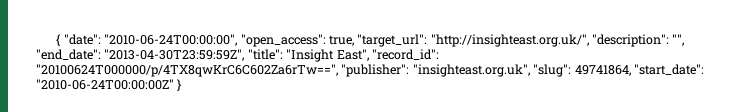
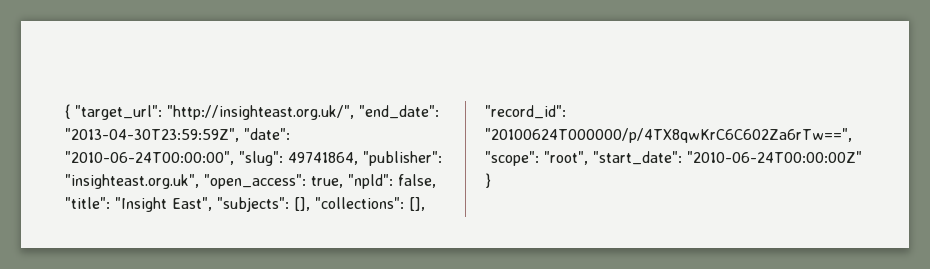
[63,34,685,47] [36,49,439,62] [36,64,631,77] "date": "2010-06-24T00:00:00", "open_access": true, "target_url": "http://insighteast.org.uk/", "description": "", "end_date": "2013-04-30T23:59:59Z", "title": "Insight East", "record_id": "20100624T000000/p/4TX8qwKrC6C602Za6rTw==", "publisher": "insighteast.org.uk", "slug": 49741864, -> [75,105,439,120] [65,128,290,142] [65,151,442,166] [65,174,436,189] [65,197,425,212] [485,105,566,119] [485,128,852,143] [485,151,588,166] "target_url": "http://insighteast.org.uk/", "end_date": "2013-04-30T23:59:59Z", "date": "2010-06-24T00:00:00", "slug": 49741864, "publisher": "insighteast.org.uk", "open_access": true, "npld": false, "title": "Insight East", "subjects": [], "collections": [], "record_id": "20100624T000000/p/4TX8qwKrC6C602Za6rTw==", "scope": "root",

